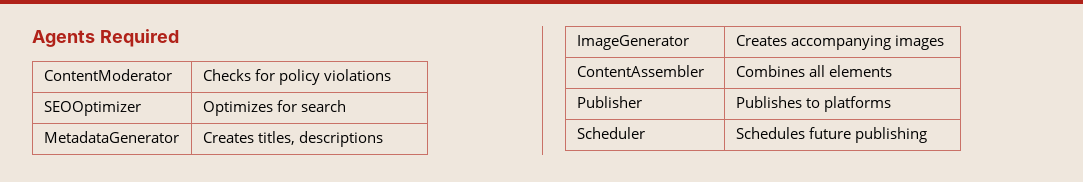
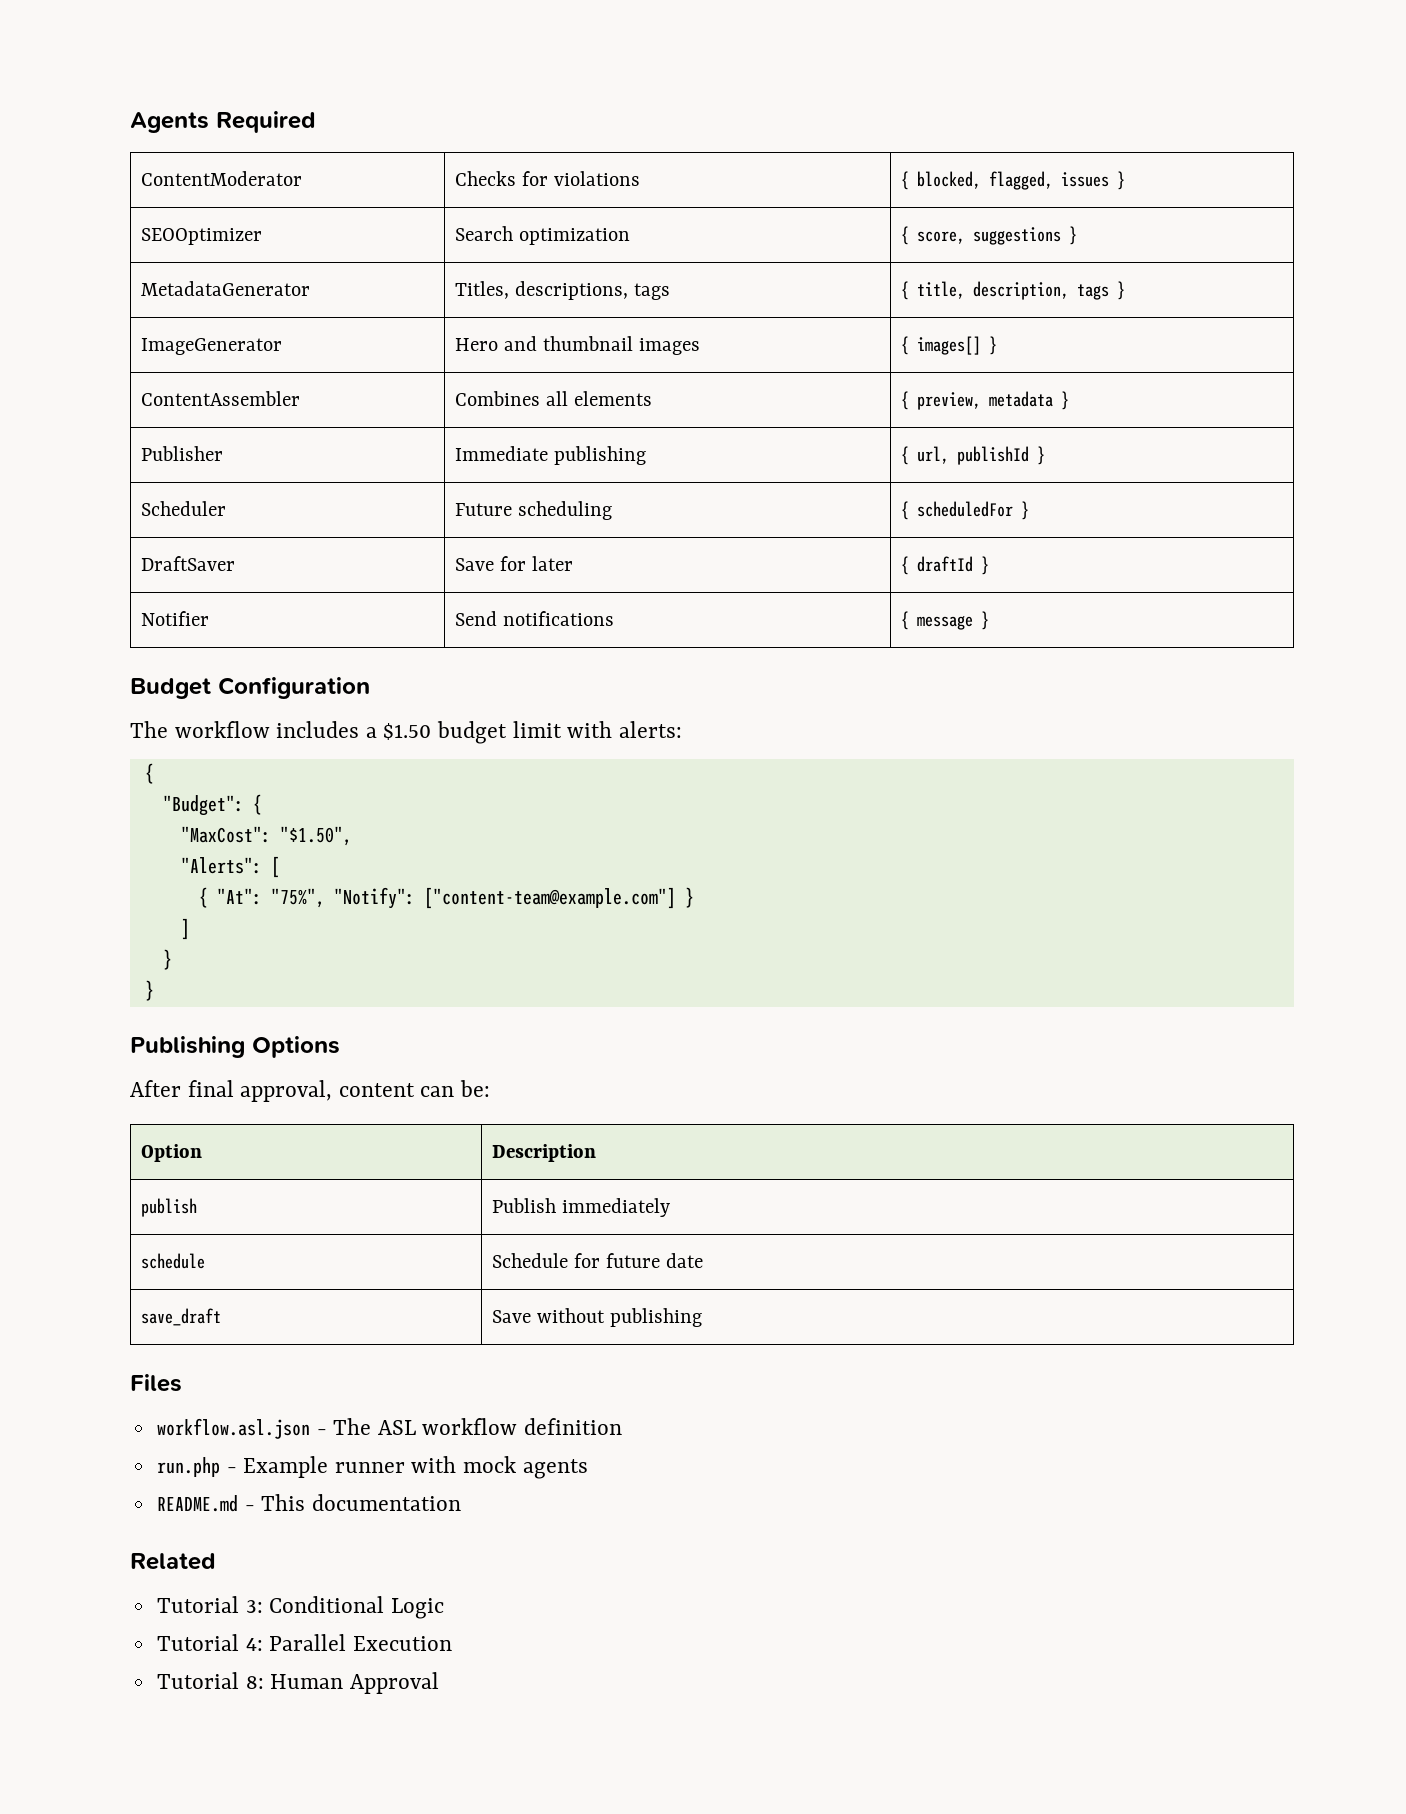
[278,69,320,85] policy -> (549, 178) none
[43,101,141,116] [202,100,346,116] [43,131,179,143] [202,131,383,147] [576,35,689,50] [735,35,944,50] [576,65,704,77] [735,65,892,77] [576,96,642,108] [735,96,891,112] [576,127,645,139] [735,127,927,143] // SEOOptimizer | Optimizes for search // MetadataGenerator | Creates titles, descriptions // ImageGenerator | Creates accompanying images // ContentAssembler | Combines all elements // Publisher | Publishes to platforms // Scheduler | Schedules future publishing -> [901,171,1126,190] [141,228,263,245] [455,226,631,245] [901,226,1078,245] [141,281,311,296] [455,281,671,300] [901,281,1126,300] [141,338,283,355] [455,336,701,355] [901,336,998,355] [141,391,301,406] [455,391,653,406] [901,391,1070,410] [141,446,224,461] [455,446,647,465] [901,446,1046,465] [141,501,227,516] [455,501,613,520] [901,501,1030,520] [141,556,236,571] [455,556,574,571] [901,556,990,575] [141,611,210,626] [455,611,615,626] [901,611,990,630] [130,677,370,699] [130,721,682,744] [144,763,154,784] [162,794,262,816] [180,826,352,846] [180,856,280,878] [198,887,694,909] [180,918,190,940] [162,949,172,970] [144,980,154,1001] [130,1036,340,1058] [130,1080,491,1102] [141,1144,203,1162] [492,1144,597,1162] [141,1198,198,1217] [492,1198,671,1217] [141,1253,206,1269] [492,1253,704,1268] [141,1308,222,1326] [492,1308,703,1327] [130,1374,182,1392] [156,1418,623,1439] [156,1456,588,1479] [156,1494,461,1512] [130,1553,216,1570] [156,1596,444,1619] [156,1634,452,1651] [156,1672,439,1694] | { blocked, flagged, issues } // SEOOptimizer | Search optimization | { score, suggestions } // MetadataGenerator | Titles, descriptions, tags | { title, description, tags } // ImageGenerator | Hero and thumbnail images | { images[] } // ContentAssembler | Combines all elements | { preview, metadata } // Publisher | Immediate publishing | { url, publishId } // Scheduler | Future scheduling | { scheduledFor } // DraftSaver | Save for later | { draftId } // Notifier | Send notifications | { message } // Budget Configuration // The workflow includes a $1.50 budget limit with alerts: // { // "Budget": { // "MaxCost": "$1.50", // "Alerts": [ // { "At": "75%", "Notify": ["content-team@example.com"] } // ] // } // } // Publishing Options // After final approval, content can be: // Option | Description // publish | Publish immediately // schedule | Schedule for future date // save_draft | Save without publishing // Files // workflow.asl.json - The ASL workflow definition // run.php - Example runner with mock agents // README.md - This documentation // Related // Tutorial 3: Conditional Logic // Tutorial 4: Parallel Execution // Tutorial 8: Human Approval

